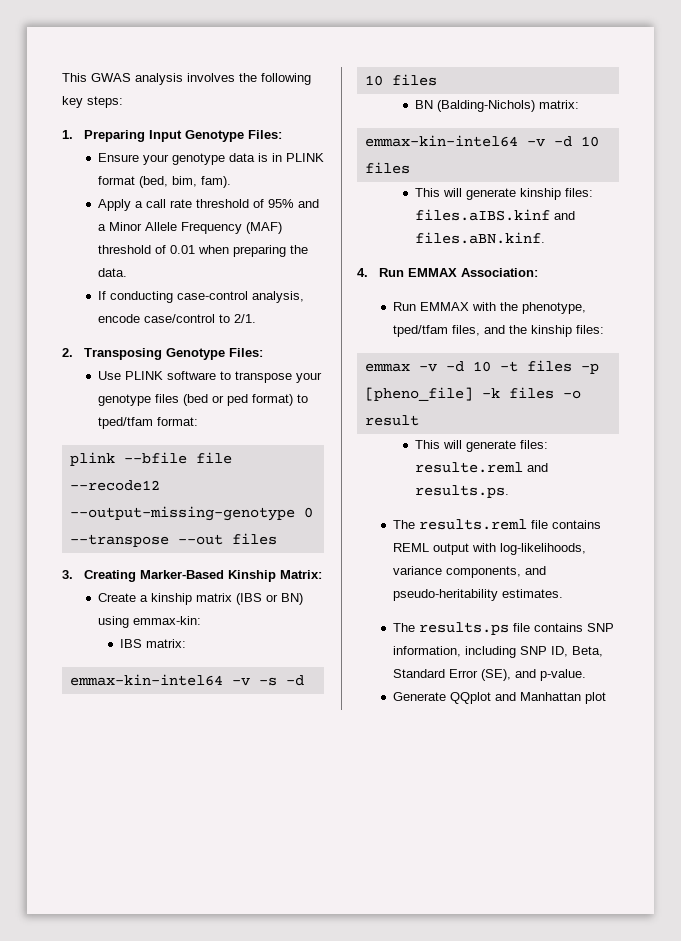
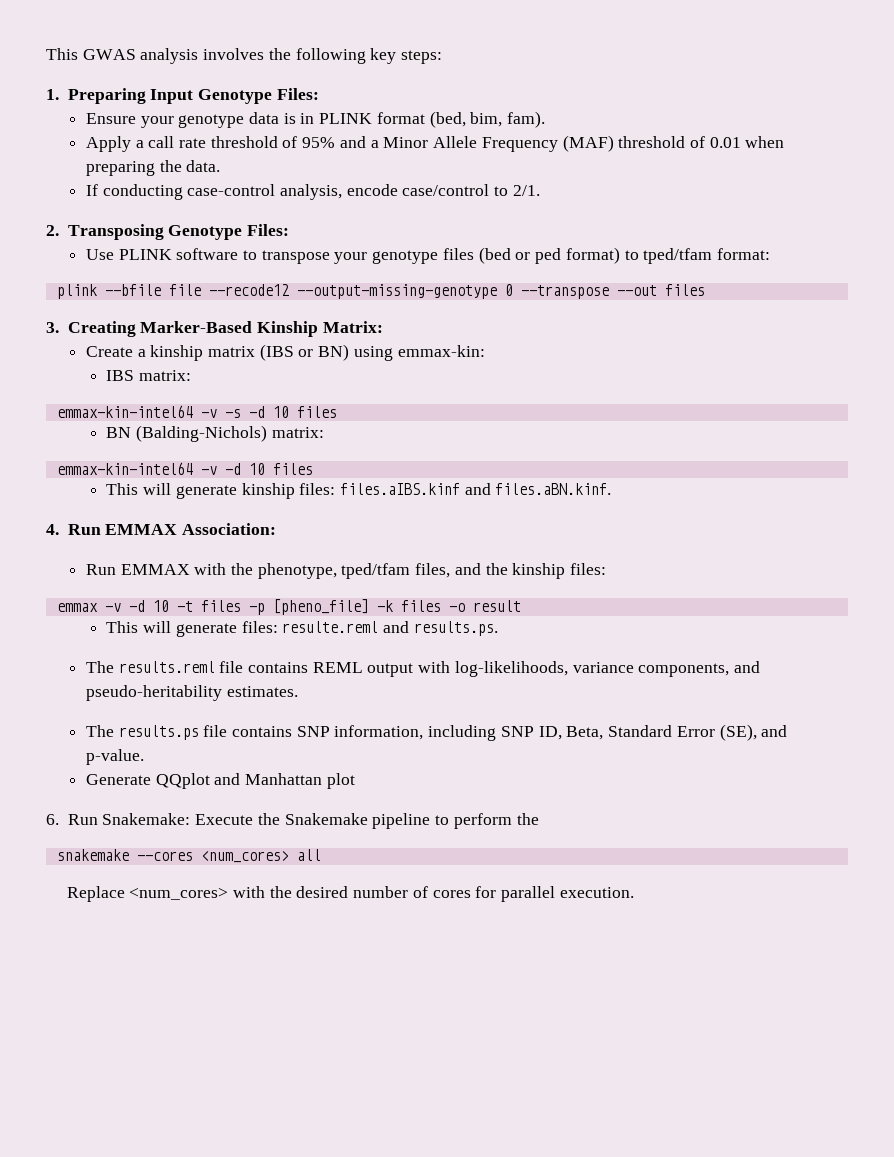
(606, 698) none -> [46,813,539,829] [56,849,321,863] [66,886,634,902] // 6. Run Snakemake: Execute the Snakemake pipeline to perform the // snakemake --cores <num_cores> all // Replace <num_cores> with the desired number of cores for parallel execution.

